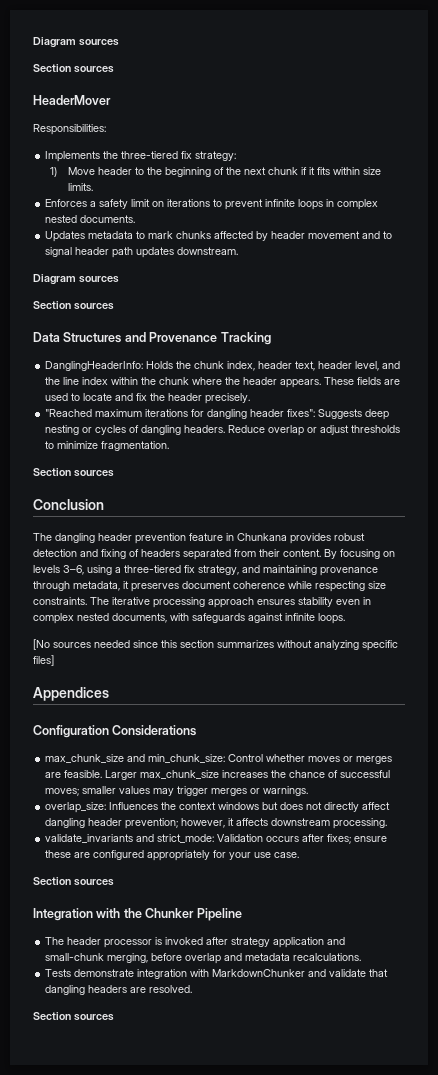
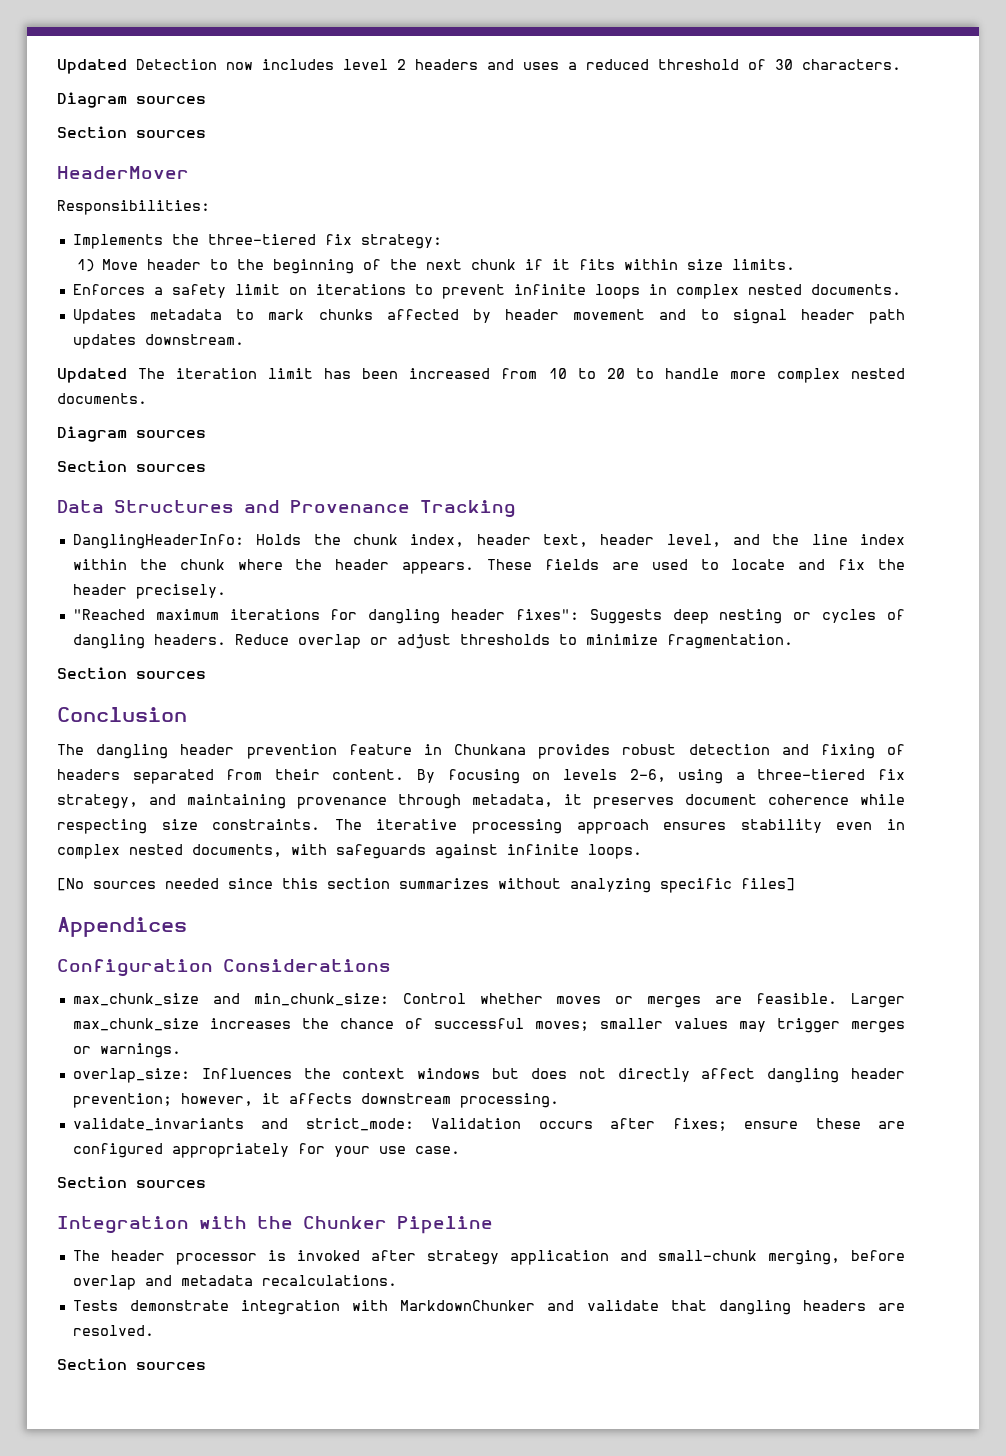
(33, 42) none -> [57,59,901,74] Updated Detection now includes level 2 headers and uses a reduced threshold of 30 characters. //
(239, 251) none -> [57,368,906,383] [57,393,147,404] // Updated The iteration limit has been increased from 10 to 20 to handle more complex nested documents.
[63,565,84,575] 3–6, -> [629,769,666,782] 2–6,

